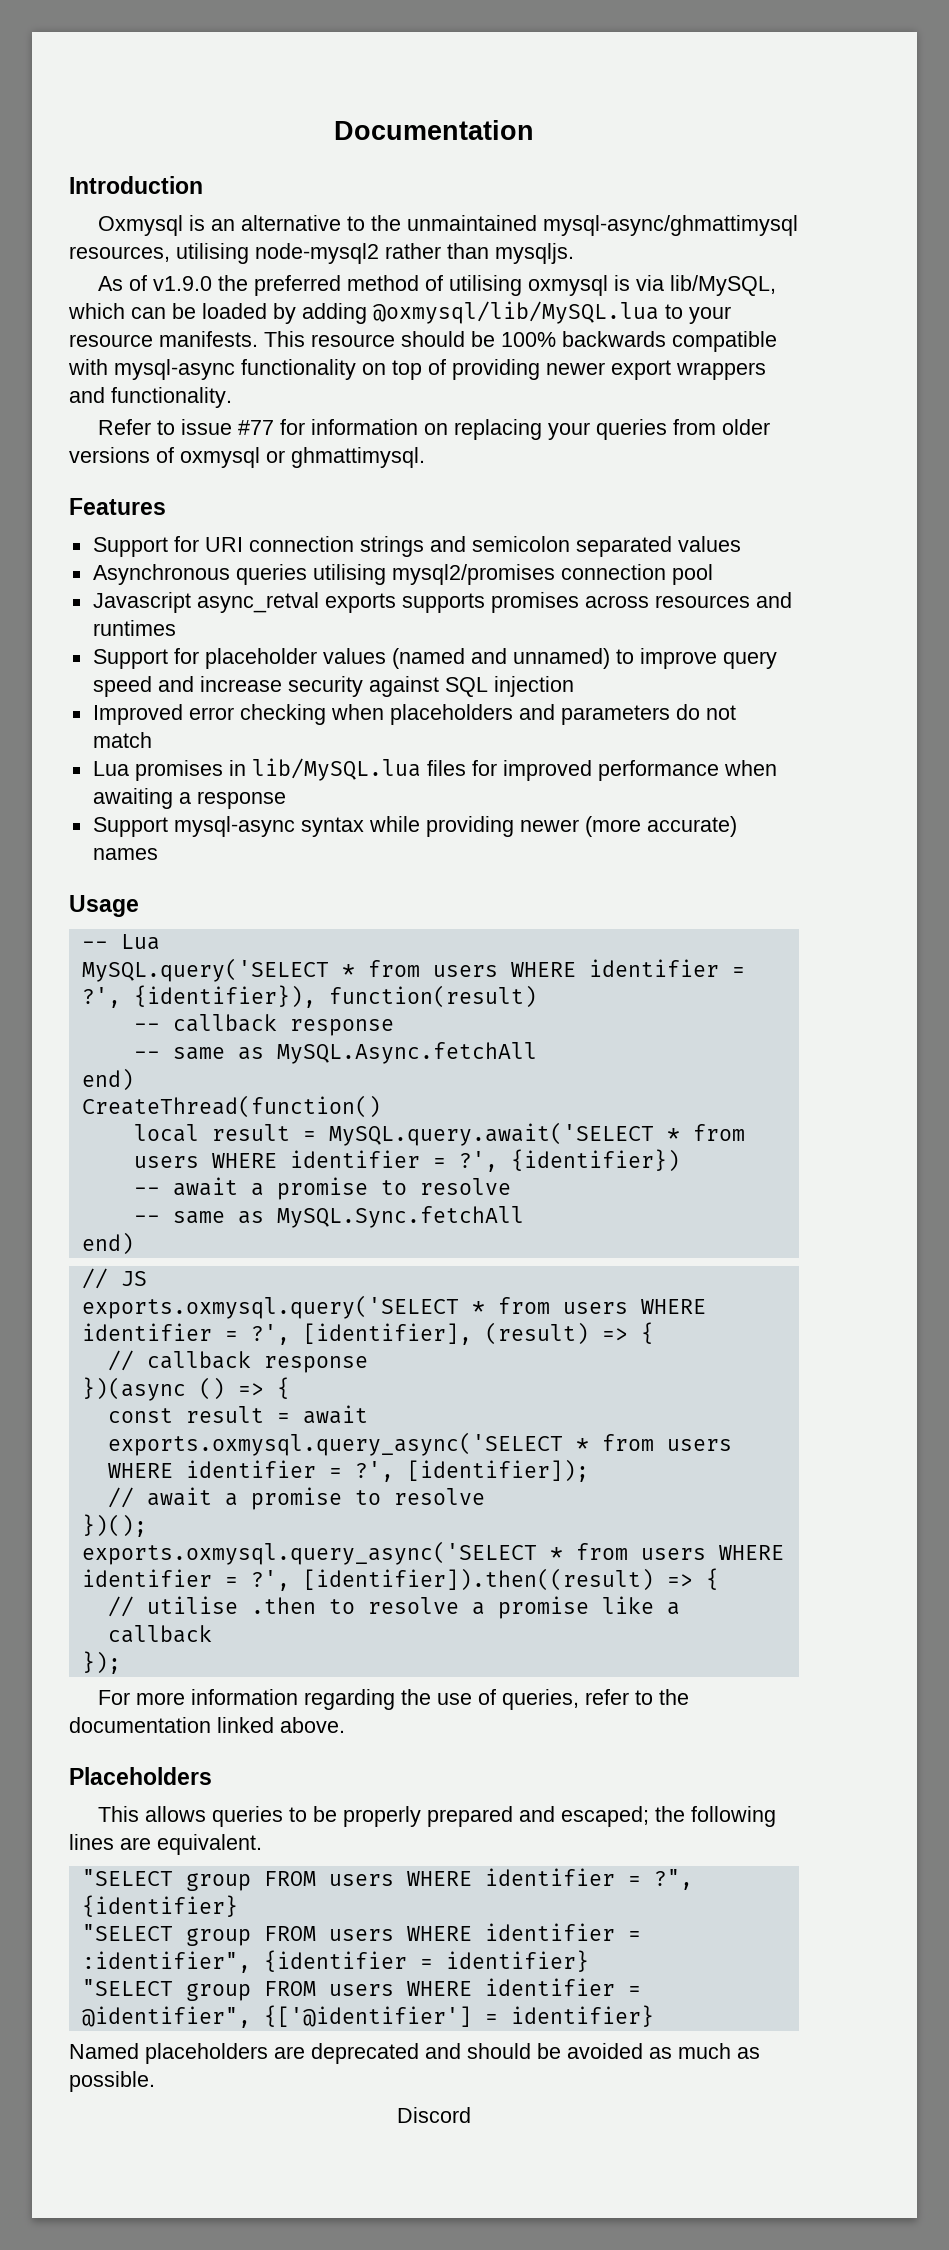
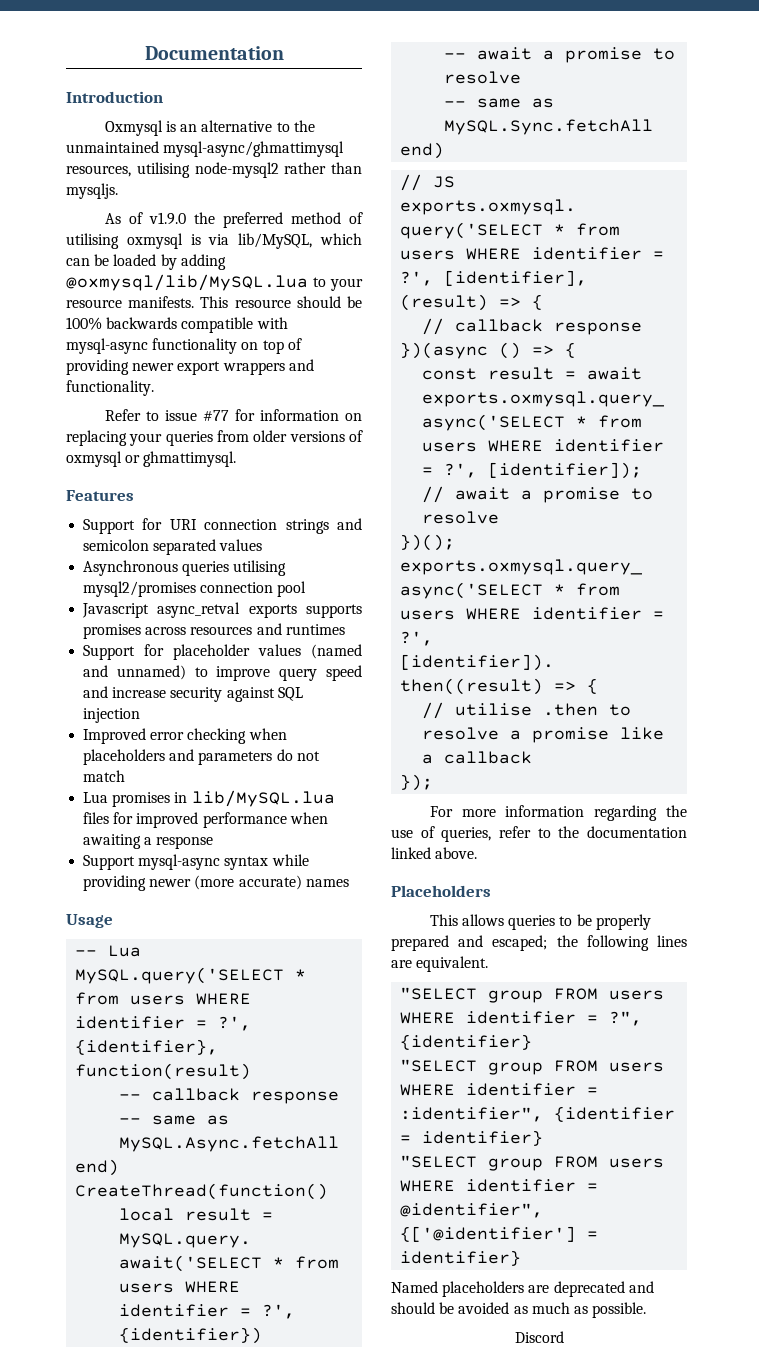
[133,985,316,1008] {identifier}), -> [75,1039,219,1055] {identifier},

